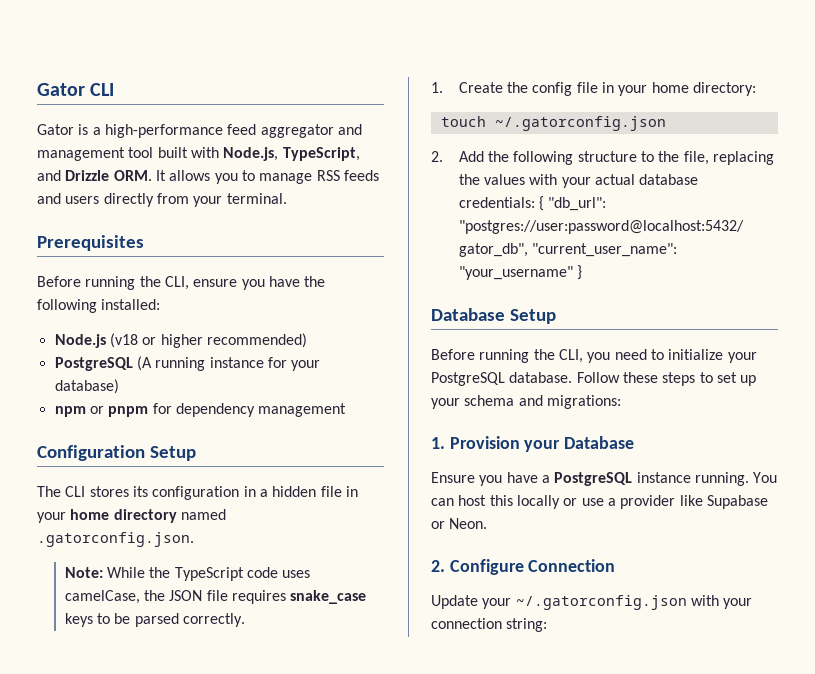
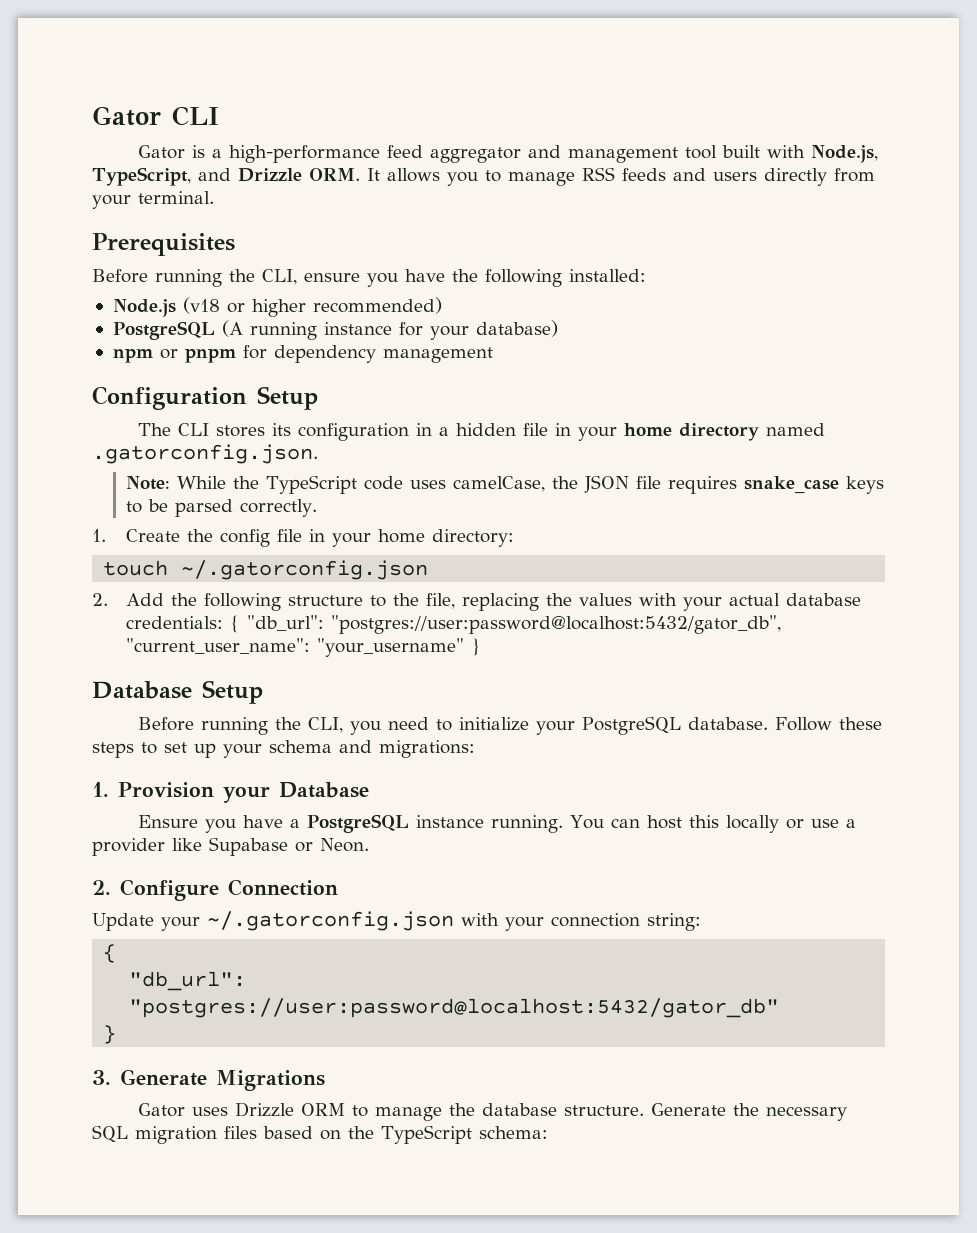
(548, 625) none -> [103,944,117,963] [129,971,247,991] [129,998,780,1018] [103,1025,117,1044] [92,1069,325,1091] [137,1102,847,1121] [92,1125,548,1144] // { // "db_url": "postgres://user:password@localhost:5432/gator_db" // } // 3. Generate Migrations // Gator uses Drizzle ORM to manage the database structure. Generate the necessary SQL migration files based on the TypeScript schema:

